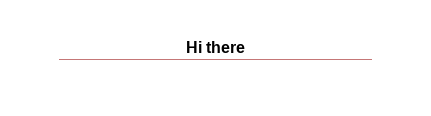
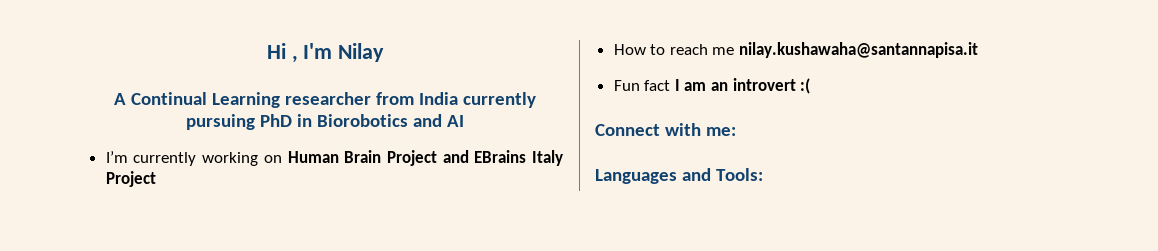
[206,41,246,53] there -> [291,43,385,63] [114,92,536,108] [186,114,464,130] [105,150,563,166] [105,171,156,187] [613,42,979,58] [613,78,811,94] [595,123,736,136] [595,168,763,184] , I'm Nilay // A Continual Learning researcher from India currently pursuing PhD in Biorobotics and AI // I’m currently working on Human Brain Project and EBrains Italy Project // How to reach me nilay.kushawaha@santannapisa.it // Fun fact I am an introvert :( // Connect with me: // Languages and Tools:

